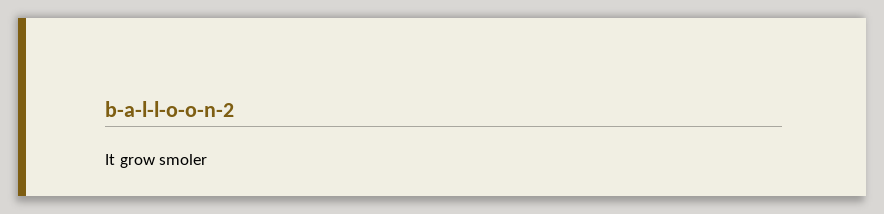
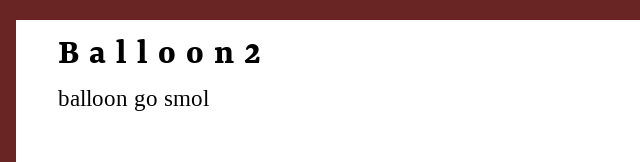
[105,101,234,117] [105,154,208,168] b-a-l-l-o-o-n-2 // It grow smoler -> [58,39,261,63] [58,90,210,111] B a l l o o n 2 // balloon go smol

